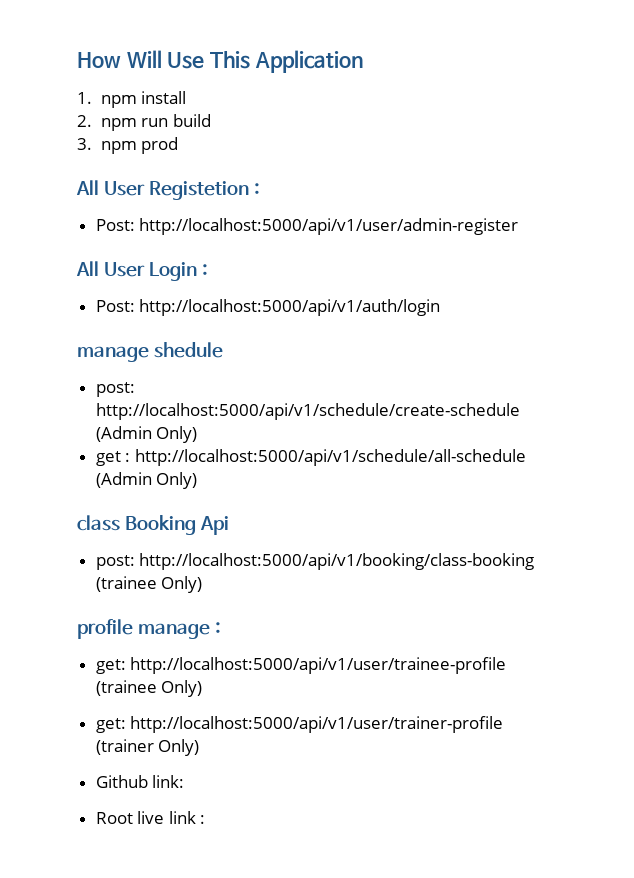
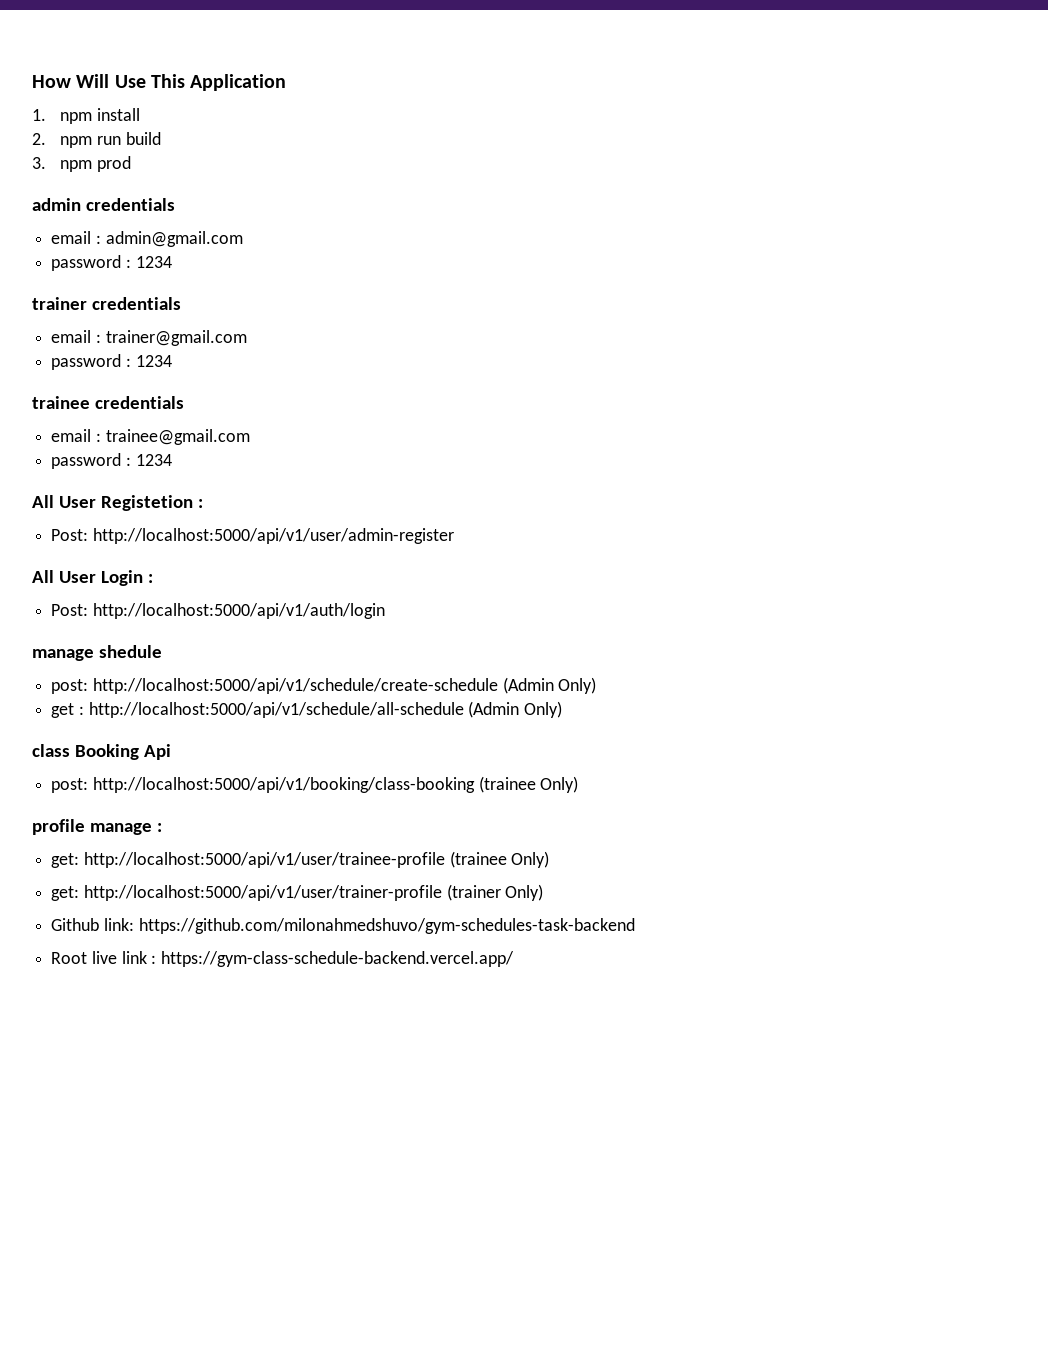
(179, 145) none -> [32,198,175,211] [51,231,243,247] [51,255,172,271] [32,297,181,310] [51,330,247,346] [51,354,172,370] [32,396,184,409] [51,429,250,445] [51,453,172,469] // admin credentials // email : admin@gmail.com // password : 1234 // trainer credentials // email : trainer@gmail.com // password : 1234 // trainee credentials // email : trainee@gmail.com // password : 1234
(185, 781) none -> [138,918,635,934] https://github.com/milonahmedshuvo/gym-schedules-task-backend
(206, 819) none -> [161,951,515,967] https://gym-class-schedule-backend.vercel.app/

